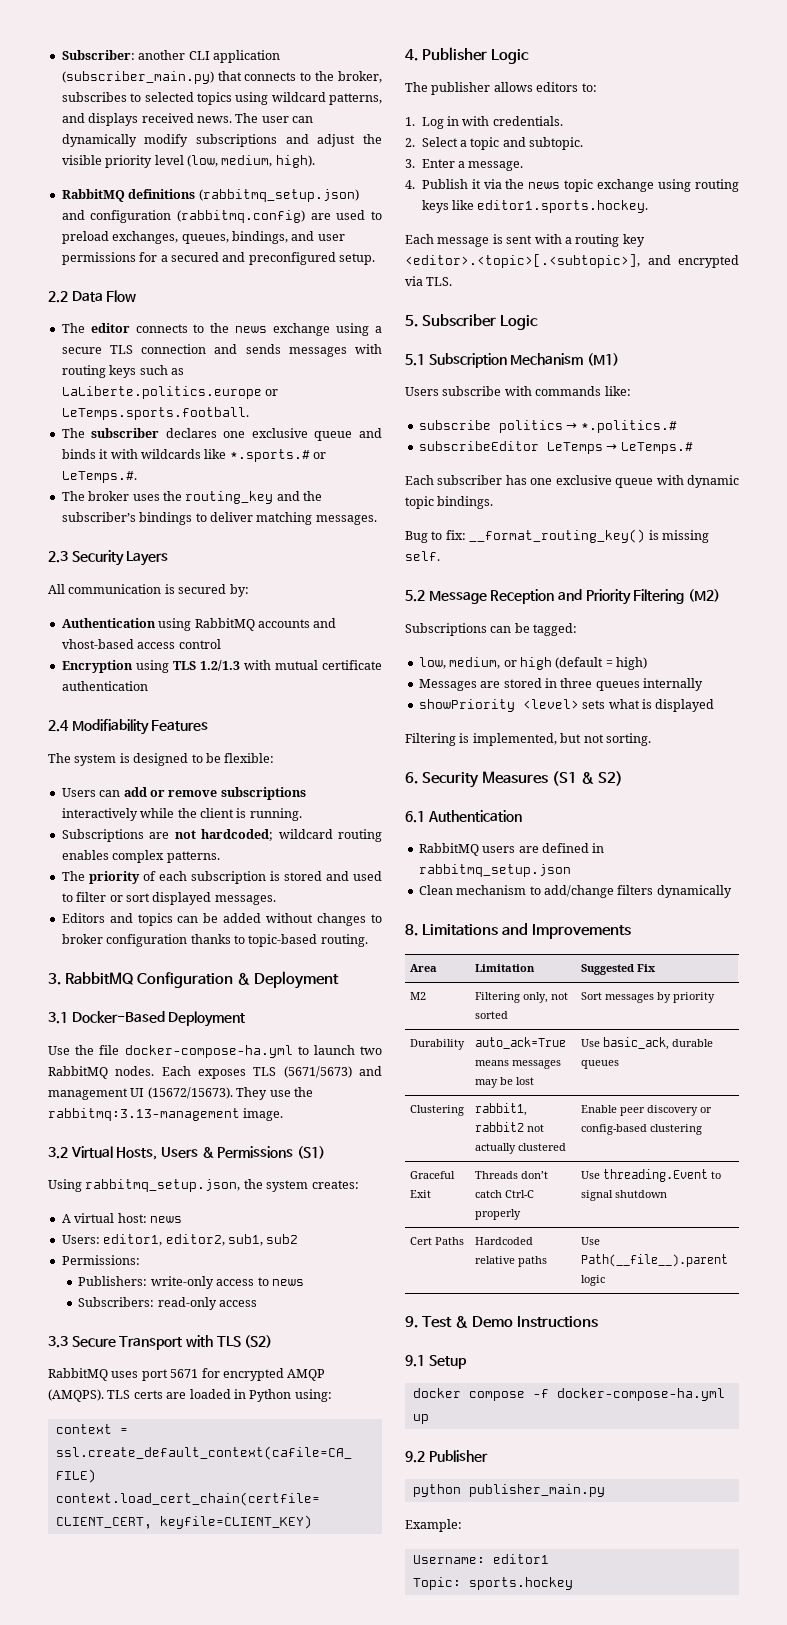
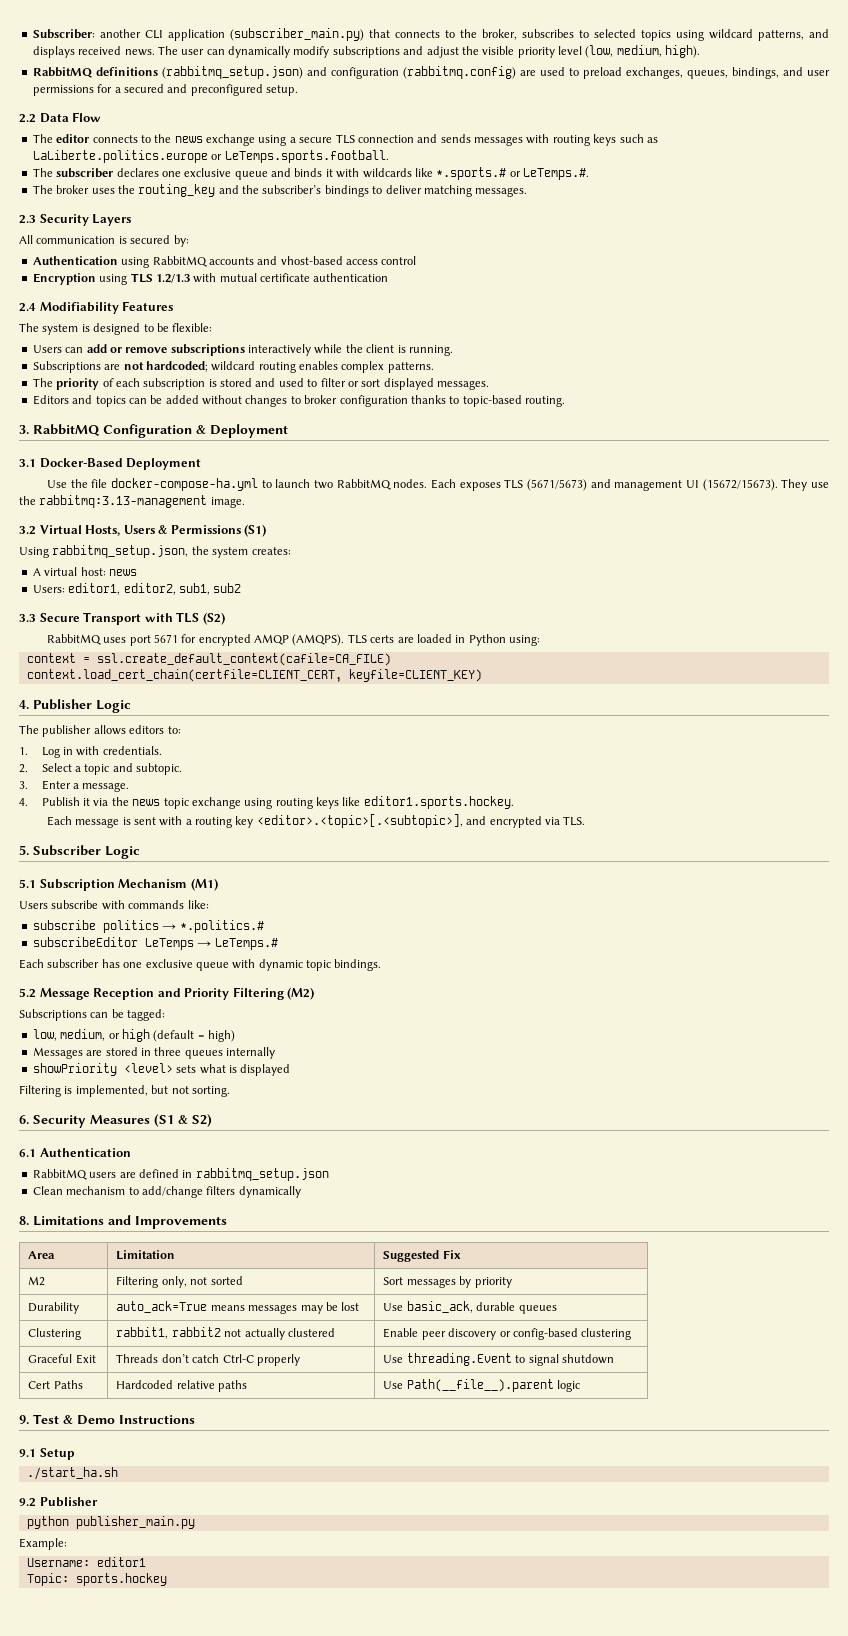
[61,1255,140,1265] [78,1276,304,1289] [78,1297,258,1310] // Permissions: // Publishers: write-only access to news // Subscribers: read-only access -> (242, 588) none
[405,529,709,543] [405,551,440,561] // Bug to fix: __format_routing_key() is missing self. -> (382, 965) none
[412,1388,725,1401] [412,1414,429,1424] docker compose -f docker-compose-ha.yml up -> [26,1467,118,1480] ./start_ha.sh

